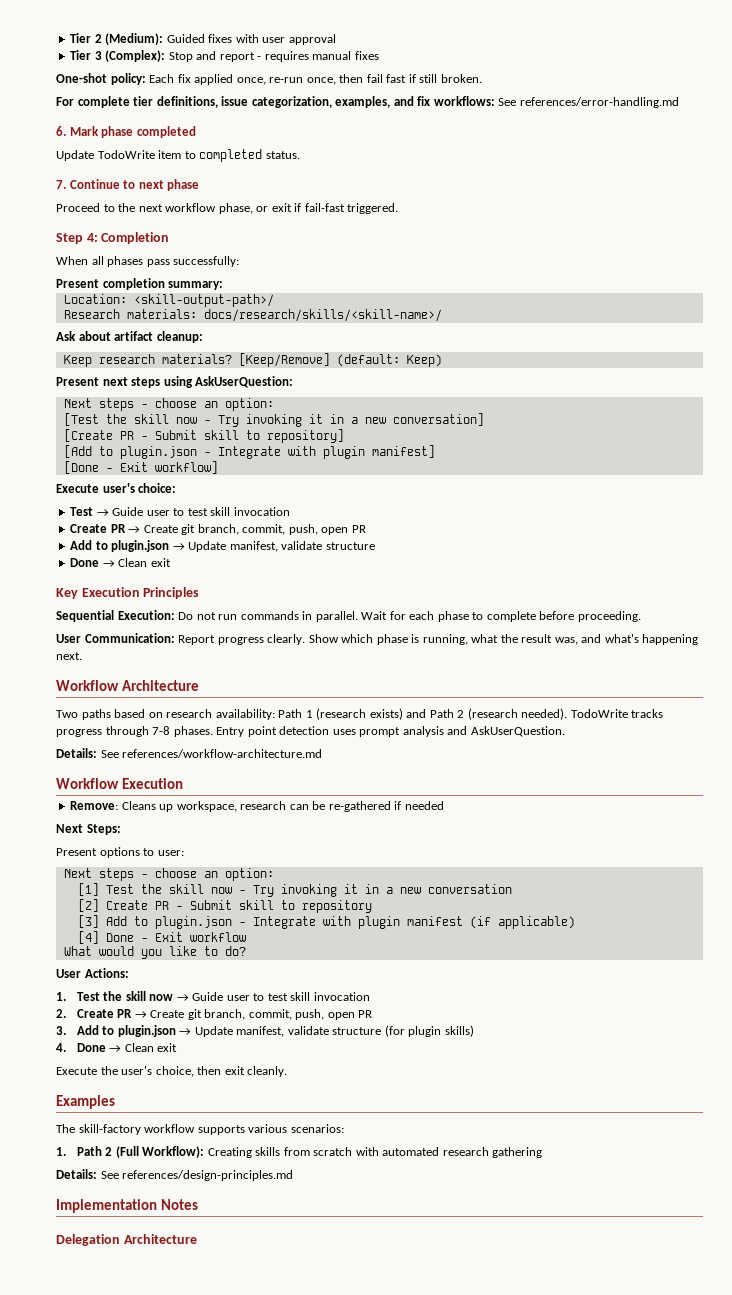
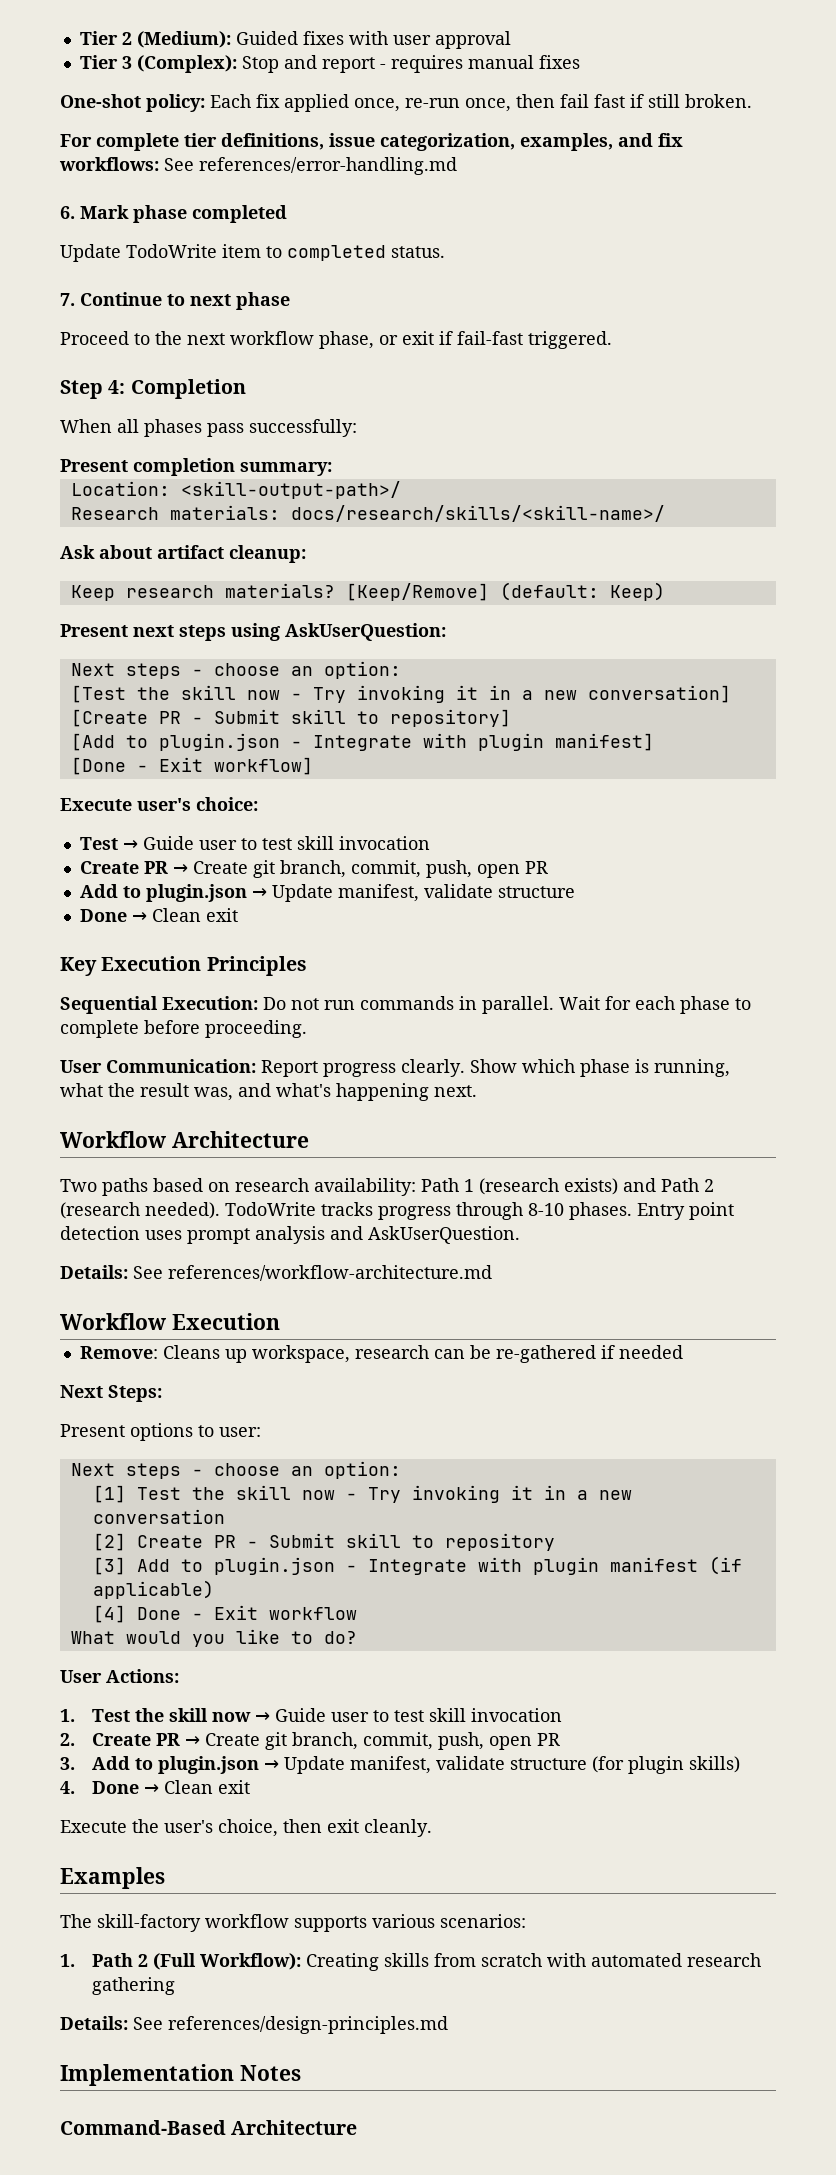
[152,726,171,735] 7-8 -> [528,1203,564,1216] 8-10
[56,1234,120,1246] Delegation -> [60,2120,226,2135] Command-Based

